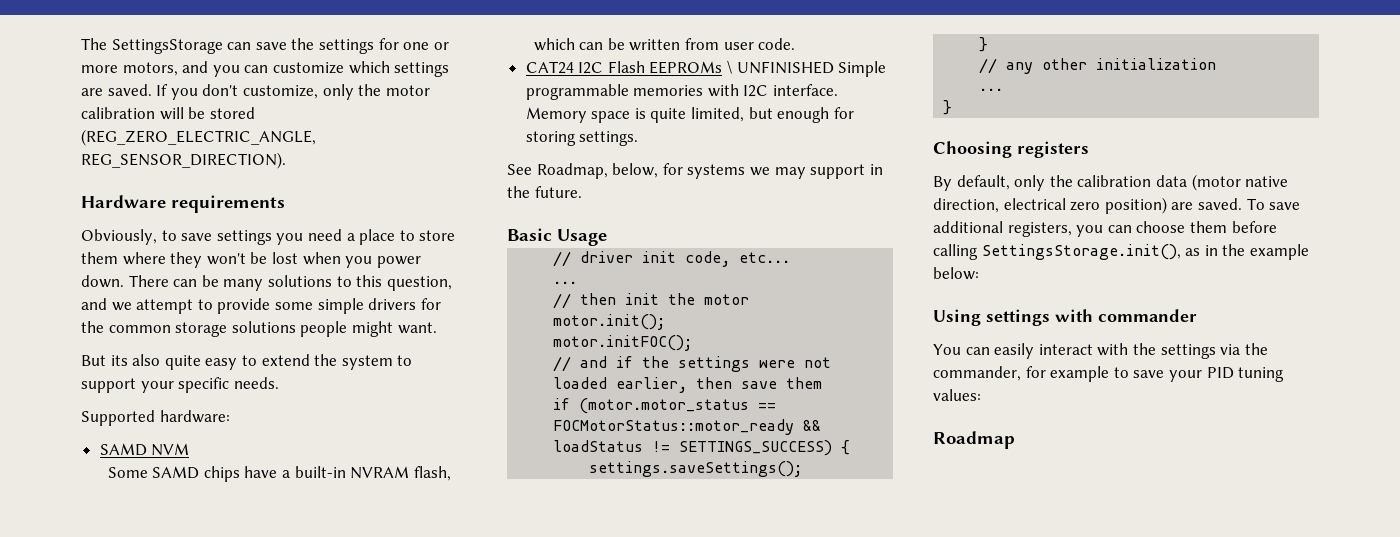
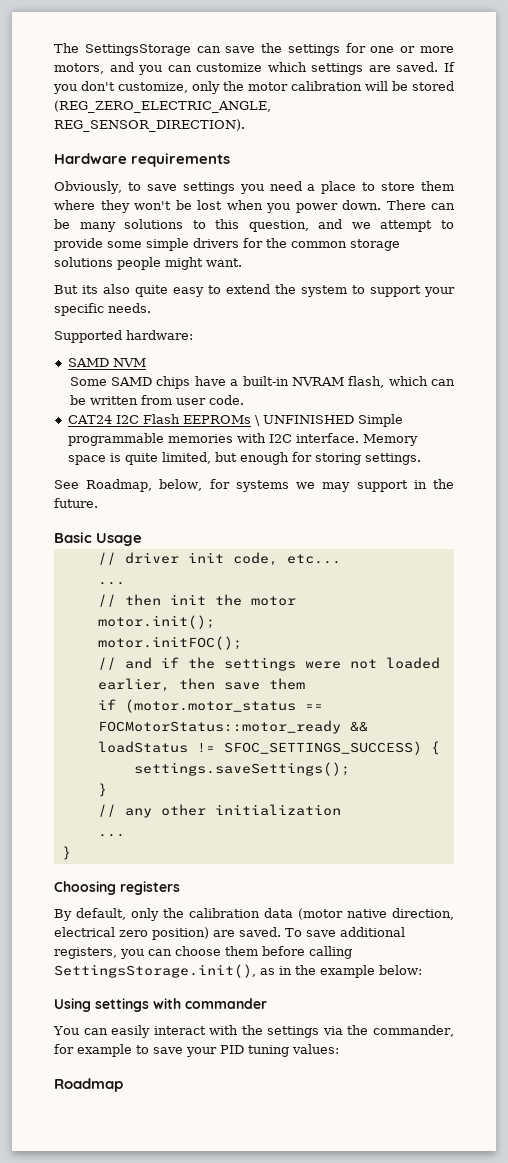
[679,440,833,456] SETTINGS_SUCCESS) -> [223,741,422,755] SFOC_SETTINGS_SUCCESS)

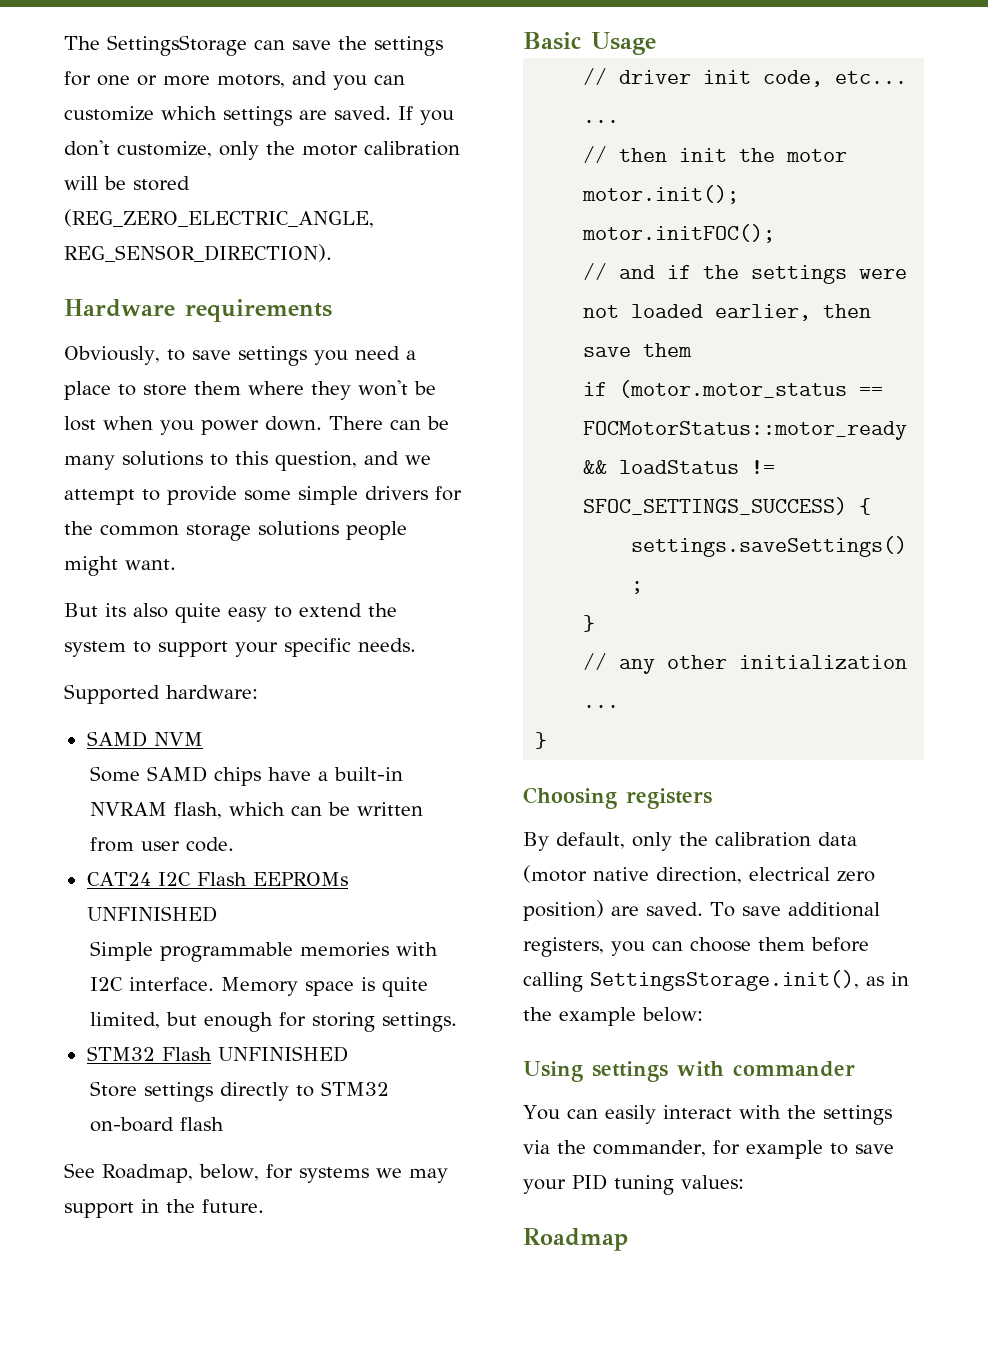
[254,415,354,426] \ UNFINISHED -> [86,906,217,922] UNFINISHED //
(421, 459) none -> [86,1046,348,1062] [89,1081,389,1102] [89,1117,224,1132] // STM32 Flash UNFINISHED // Store settings directly to STM32 on-board flash

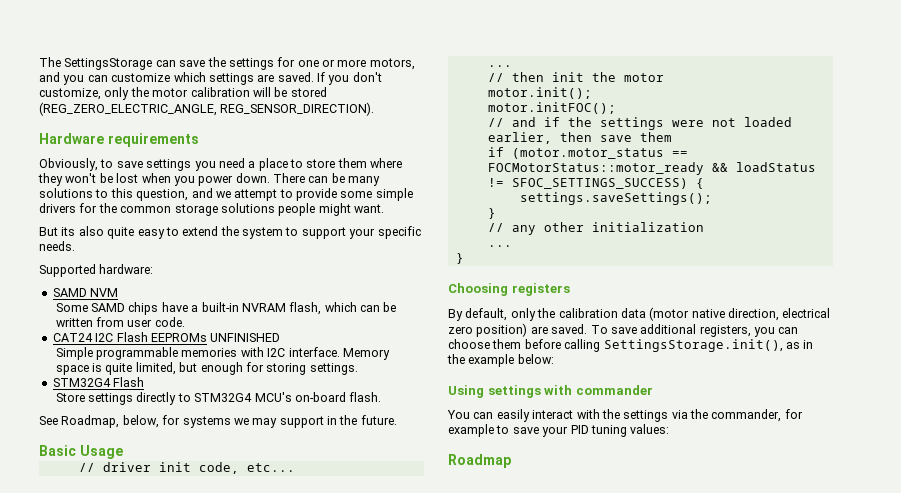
[86,1046,348,1062] STM32 Flash UNFINISHED -> [52,377,145,387] STM32G4 Flash
[320,1081,389,1096] [89,1117,224,1132] STM32 on-board flash -> [194,392,382,402] STM32G4 MCU's on-board flash.

